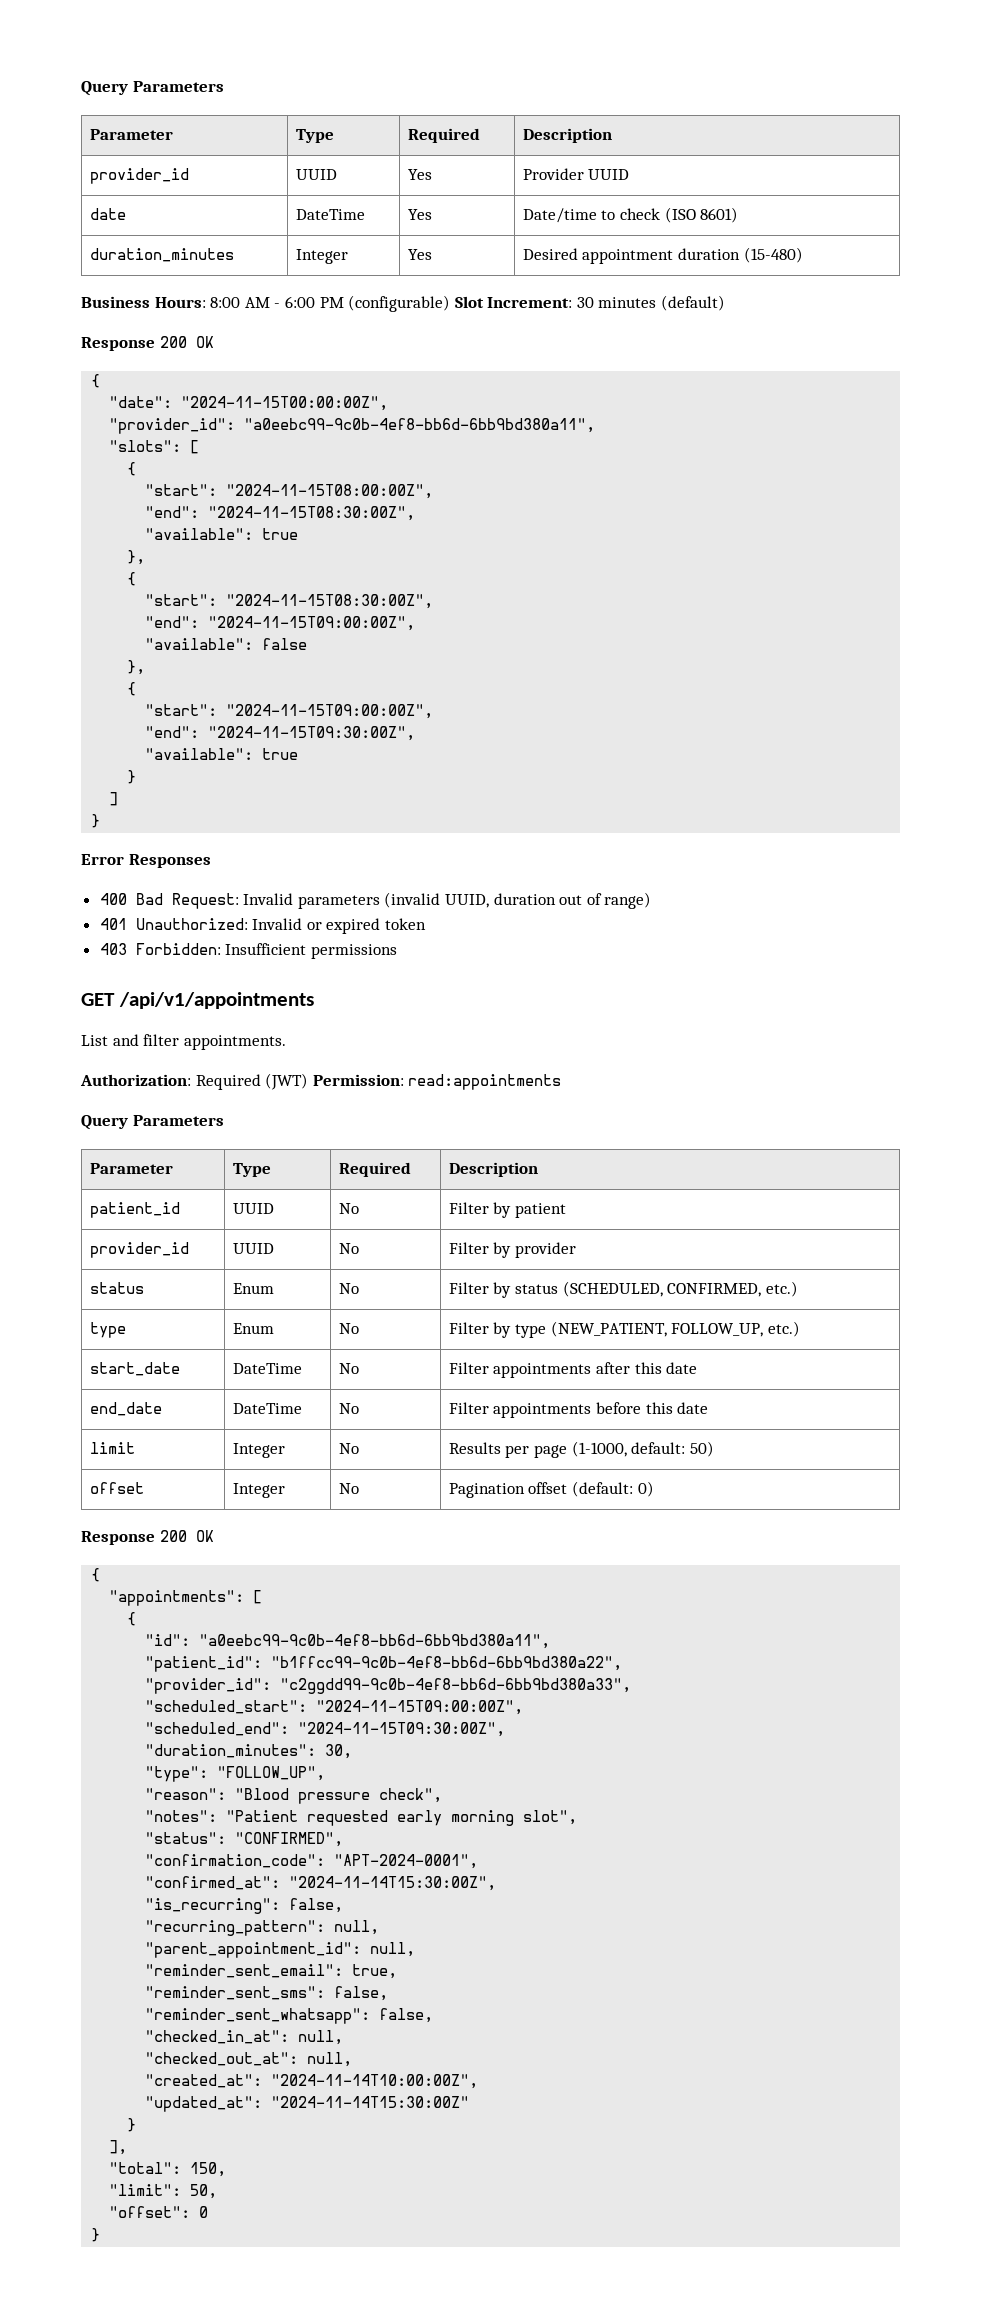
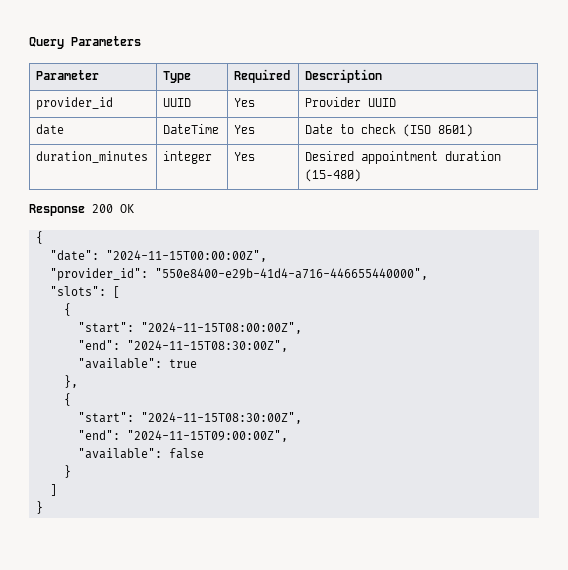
[522,208,597,223] Date/time -> [305,124,334,134] Date
[295,249,348,264] Integer -> [163,151,213,164] integer
[81,295,726,312] // Business Hours: 8:00 AM - 6:00 PM (configurable) Slot Increment: 30 minutes (default) -> (362, 175) none
[244,418,596,433] "a0eebc99-9c0b-4ef8-bb6d-6bb9bd380a11", -> [154,268,428,280] "550e8400-e29b-41d4-a716-446655440000",
[127,660,146,675] [127,682,137,696] [145,704,434,719] [145,726,416,741] [145,748,299,760] [127,770,137,784] [109,792,119,806] [91,814,101,828] [81,854,211,868] [99,892,652,909] [99,918,427,934] [99,943,397,959] [81,992,314,1009] [81,1034,286,1050] [80,1073,562,1090] [81,1115,224,1130] [89,1163,173,1174] [232,1163,271,1177] [338,1162,411,1177] [448,1162,538,1177] [89,1202,180,1218] [232,1203,274,1214] [338,1203,359,1214] [448,1202,566,1218] [89,1242,189,1258] [232,1243,274,1254] [338,1243,359,1254] [448,1242,576,1258] [89,1282,144,1294] [232,1283,274,1294] [338,1283,359,1294] [448,1281,798,1298] [89,1322,126,1338] [232,1323,274,1334] [338,1323,359,1334] [448,1321,800,1338] [89,1362,180,1376] [232,1363,302,1374] [338,1363,359,1374] [448,1362,698,1378] [89,1402,162,1416] [232,1403,302,1414] [338,1403,359,1414] [448,1402,709,1418] [89,1442,135,1454] [232,1443,285,1458] [338,1443,359,1454] [448,1441,714,1458] [89,1482,144,1494] [232,1483,285,1498] [338,1483,359,1494] [448,1481,654,1498] [81,1530,214,1545] [91,1568,101,1582] [109,1590,263,1606] [127,1612,137,1626] [145,1634,551,1649] [145,1656,623,1672] [145,1678,632,1694] [145,1700,524,1715] [145,1722,506,1737] [145,1744,353,1759] [145,1766,326,1782] [145,1788,443,1804] [145,1810,578,1826] [145,1832,344,1847] [145,1854,479,1869] [145,1876,497,1891] [145,1898,344,1914] [145,1920,380,1936] [145,1942,416,1958] [145,1964,398,1979] [145,1986,389,2001] [145,2008,434,2024] [145,2030,344,2045] [145,2052,353,2067] [145,2074,479,2089] [145,2096,470,2112] [127,2118,137,2132] [109,2140,128,2155] [109,2162,227,2177] [109,2184,218,2199] [109,2206,209,2218] }, // { // "start": "2024-11-15T09:00:00Z", // "end": "2024-11-15T09:30:00Z", // "available": true // } // ] // } // Error Responses // 400 Bad Request: Invalid parameters (invalid UUID, duration out of range) // 401 Unauthorized: Invalid or expired token // 403 Forbidden: Insufficient permissions // GET /api/v1/appointments // List and filter appointments. // Authorization: Required (JWT) Permission: read:appointments // Query Parameters // Parameter | Type | Required | Description // patient_id | UUID | No | Filter by patient // provider_id | UUID | No | Filter by provider // status | Enum | No | Filter by status (SCHEDULED, CONFIRMED, etc.) // type | Enum | No | Filter by type (NEW_PATIENT, FOLLOW_UP, etc.) // start_date | DateTime | No | Filter appointments after this date // end_date | DateTime | No | Filter appointments before this date // limit | Integer | No | Results per page (1-1000, default: 50) // offset | Integer | No | Pagination offset (default: 0) // Response 200 OK // { // "appointments": [ // { // "id": "a0eebc99-9c0b-4ef8-bb6d-6bb9bd380a11", // "patient_id": "b1ffcc99-9c0b-4ef8-bb6d-6bb9bd380a22", // "provider_id": "c2ggdd99-9c0b-4ef8-bb6d-6bb9bd380a33", // "scheduled_start": "2024-11-15T09:00:00Z", // "scheduled_end": "2024-11-15T09:30:00Z", // "duration_minutes": 30, // "type": "FOLLOW_UP", // "reason": "Blood pressure check", // "notes": "Patient requested early morning slot", // "status": "CONFIRMED", // "confirmation_code": "APT-2024-0001", // "confirmed_at": "2024-11-14T15:30:00Z", // "is_recurring": false, // "recurring_pattern": null, // "parent_appointment_id": null, // "reminder_sent_email": true, // "reminder_sent_sms": false, // "reminder_sent_whatsapp": false, // "checked_in_at": null, // "checked_out_at": null, // "created_at": "2024-11-14T10:00:00Z", // "updated_at": "2024-11-14T15:30:00Z" // } // ], // "total": 150, // "limit": 50, // "offset": 0 -> [63,465,71,478] [49,484,57,496] } // ]

